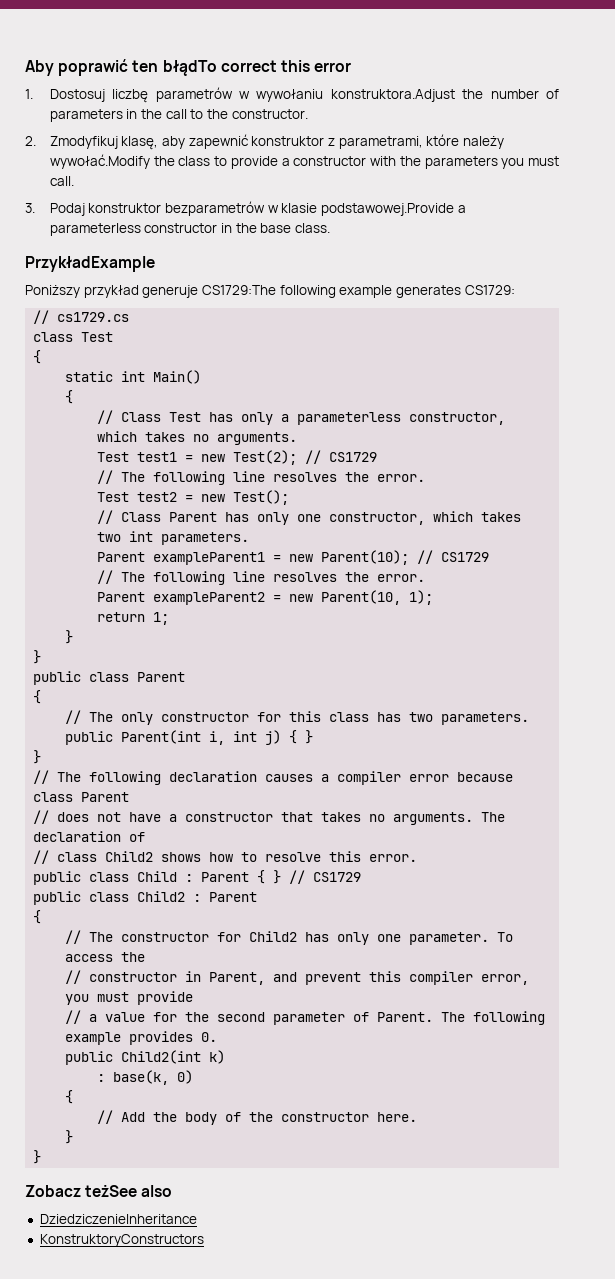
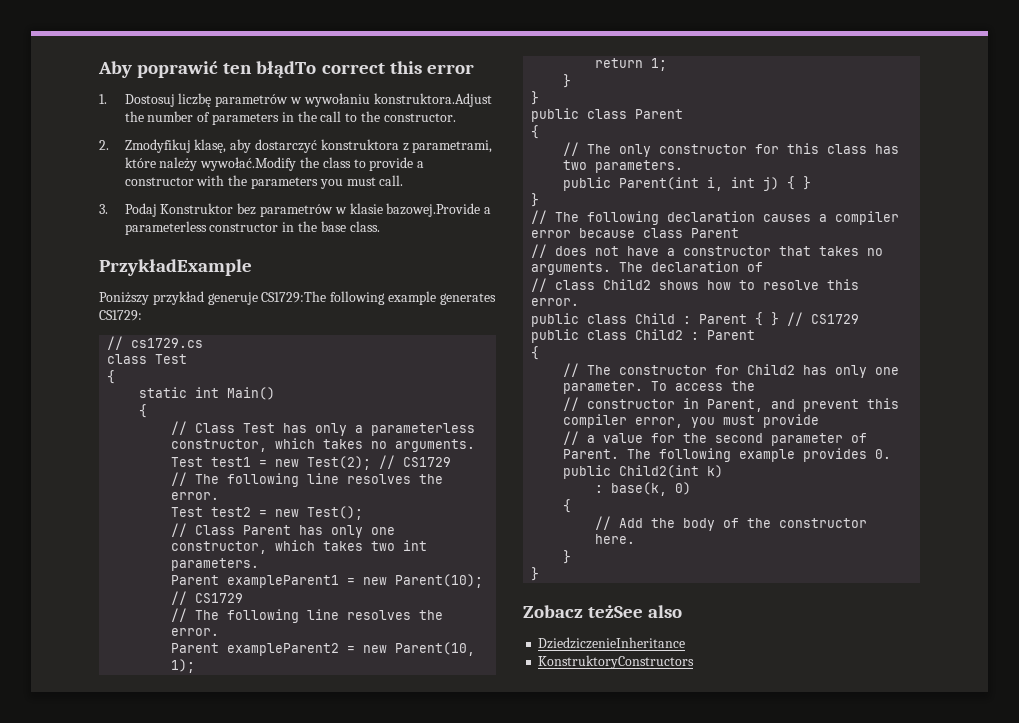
[188,134,325,149] zapewnić konstruktor -> [254,139,399,153] dostarczyć konstruktora
[88,201,266,216] konstruktor bezparametrów -> [160,203,333,217] Konstruktor bez parametrów
[321,203,455,216] podstawowej.Provide -> [386,203,481,217] bazowej.Provide

